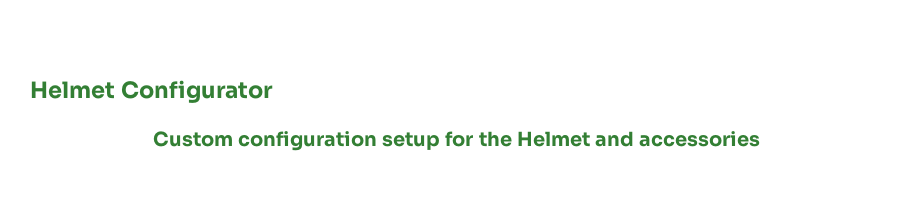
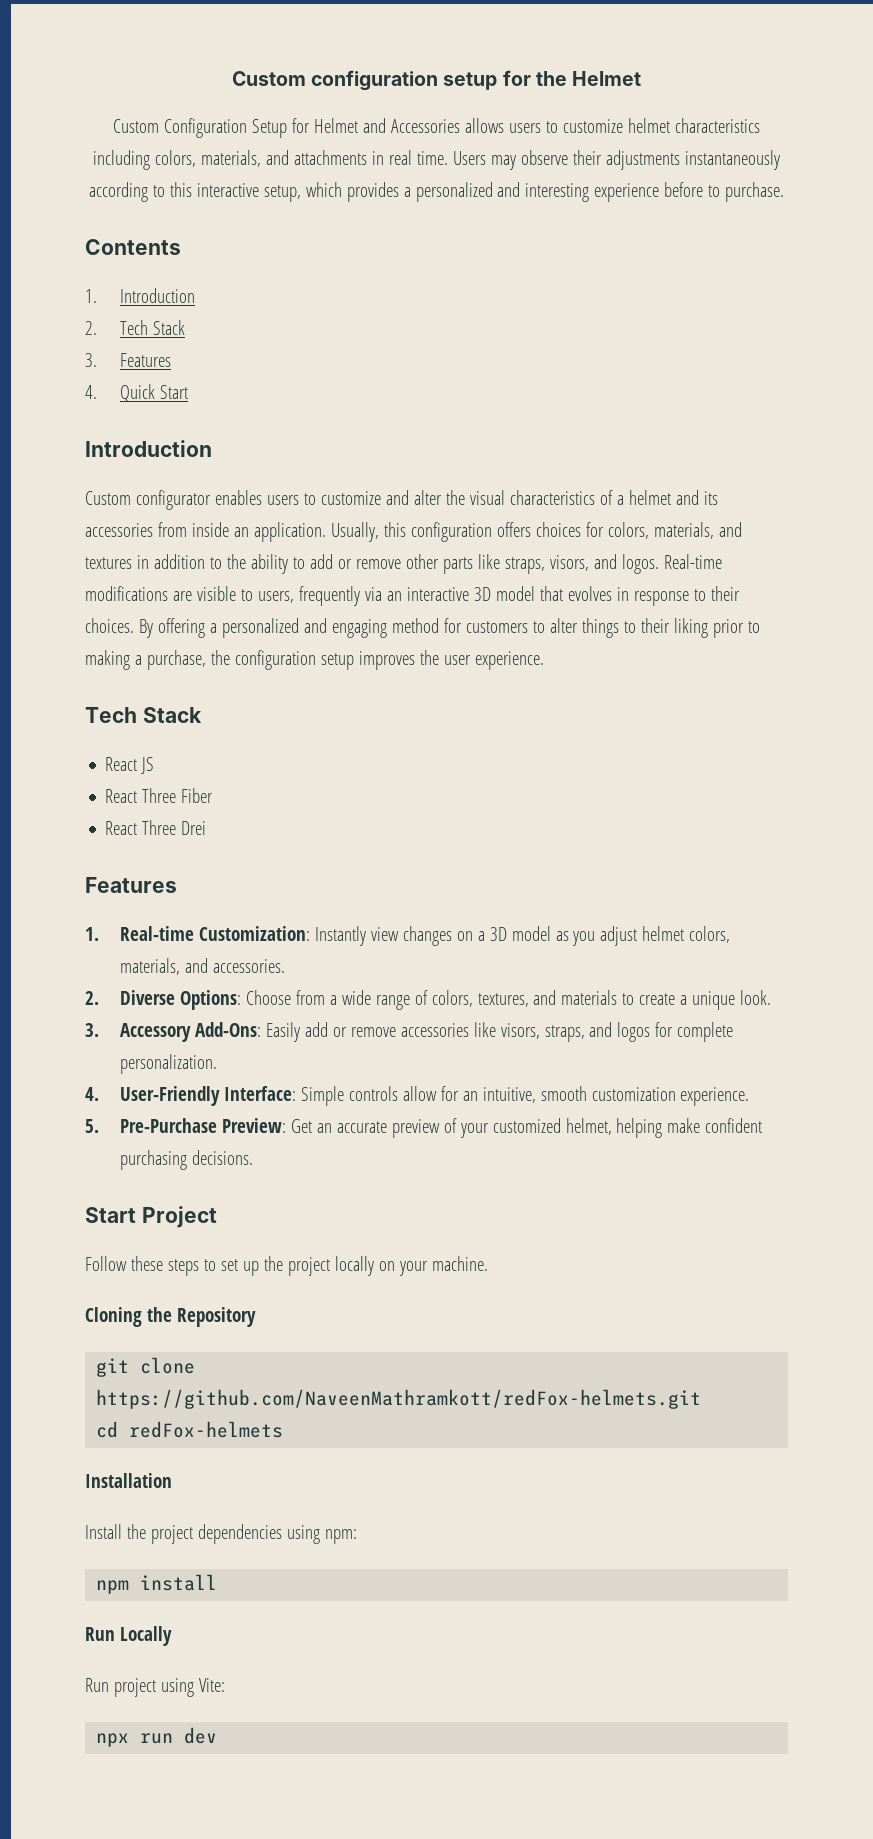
[30,80,274,103] Helmet Configurator // -> (231, 78) none
[595,131,761,147] and accessories -> [113,118,760,138] [93,150,780,170] [88,182,785,202] [85,239,181,255] [85,288,195,303] [85,320,185,335] [85,353,171,367] [85,384,188,402] [85,440,212,457] [85,490,718,510] [85,522,742,542] [85,554,722,574] [85,586,740,606] [85,618,760,638] [85,650,544,670] [85,707,202,723] [105,757,155,774] [105,788,214,803] [105,820,207,835] [85,877,177,893] [85,926,731,946] [119,958,285,975] [85,990,772,1010] [85,1022,734,1042] [119,1054,217,1074] [85,1086,750,1106] [85,1118,763,1138] [119,1150,253,1170] [85,1206,217,1228] [85,1256,488,1276] [85,1307,256,1327] [96,1357,196,1377] [96,1389,702,1409] [96,1421,284,1438] [85,1473,172,1488] [85,1524,357,1544] [96,1574,218,1594] [85,1626,172,1646] [85,1678,225,1697] [96,1727,218,1747] // Custom Configuration Setup for Helmet and Accessories allows users to customize helmet characteristics including colors, materials, and attachments in real time. Users may observe their adjustments instantaneously according to this interactive setup, which provides a personalized and interesting experience before to purchase. // Contents // 1. Introduction // 2. Tech Stack // 3. Features // 4. Quick Start // Introduction // Custom configurator enables users to customize and alter the visual characteristics of a helmet and its accessories from inside an application. Usually, this configuration offers choices for colors, materials, and textures in addition to the ability to add or remove other parts like straps, visors, and logos. Real-time modifications are visible to users, frequently via an interactive 3D model that evolves in response to their choices. By offering a personalized and engaging method for customers to alter things to their liking prior to making a purchase, the configuration setup improves the user experience. // Tech Stack // React JS // React Three Fiber // React Three Drei // Features // 1. Real-time Customization: Instantly view changes on a 3D model as you adjust helmet colors, materials, and accessories. // 2. Diverse Options: Choose from a wide range of colors, textures, and materials to create a unique look. // 3. Accessory Add-Ons: Easily add or remove accessories like visors, straps, and logos for complete personalization. // 4. User-Friendly Interface: Simple controls allow for an intuitive, smooth customization experience. // 5. Pre-Purchase Preview: Get an accurate preview of your customized helmet, helping make confident purchasing decisions. // Start Project // Follow these steps to set up the project locally on your machine. // Cloning the Repository // git clone https://github.com/NaveenMathramkott/redFox-helmets.git // cd redFox-helmets // Installation // Install the project dependencies using npm: // npm install // Run Locally // Run project using Vite: // npx run dev

